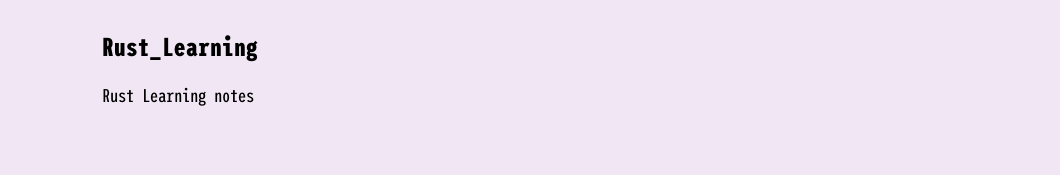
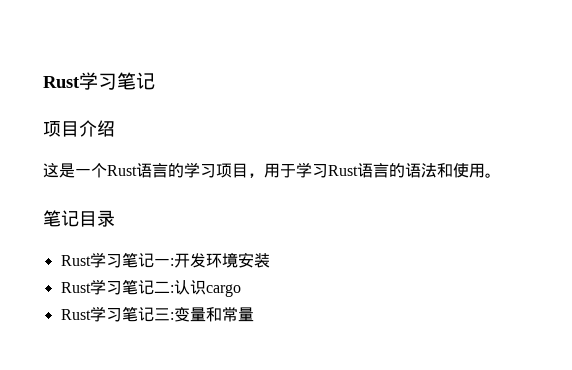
[102,35,258,62] [102,87,254,106] Rust_Learning // Rust Learning notes -> [43,72,155,90] [43,120,115,137] [43,162,501,178] [43,210,115,227] [60,252,270,268] [60,279,241,297] [60,306,254,322] Rust学习笔记 // 项目介绍 // 这是一个Rust语言的学习项目，用于学习Rust语言的语法和使用。 // 笔记目录 // Rust学习笔记一:开发环境安装 // Rust学习笔记二:认识cargo // Rust学习笔记三:变量和常量

